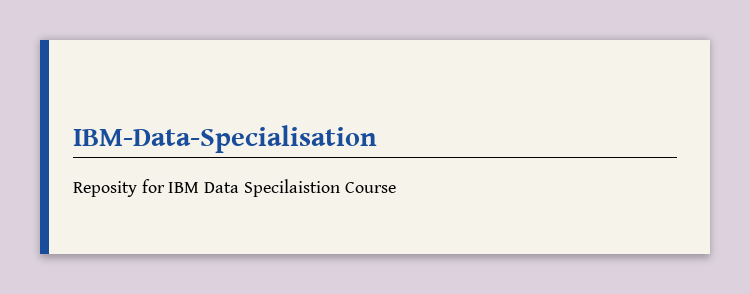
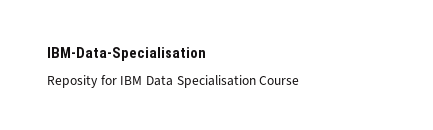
[243,179,340,197] Specilaistion -> [176,75,256,88] Specialisation

